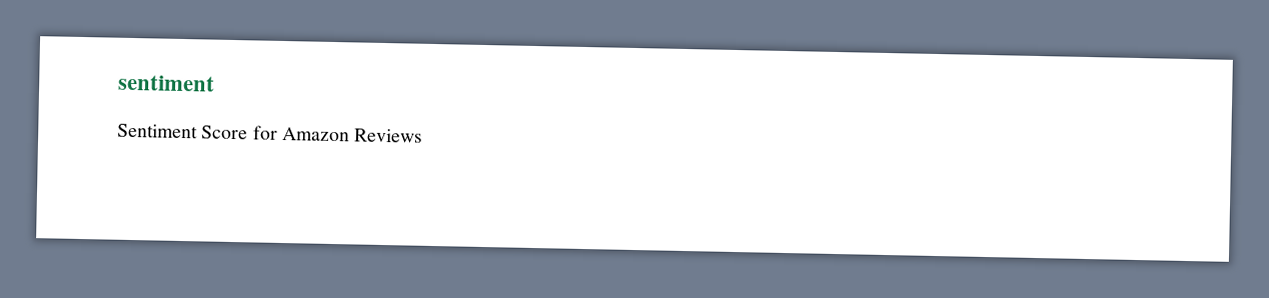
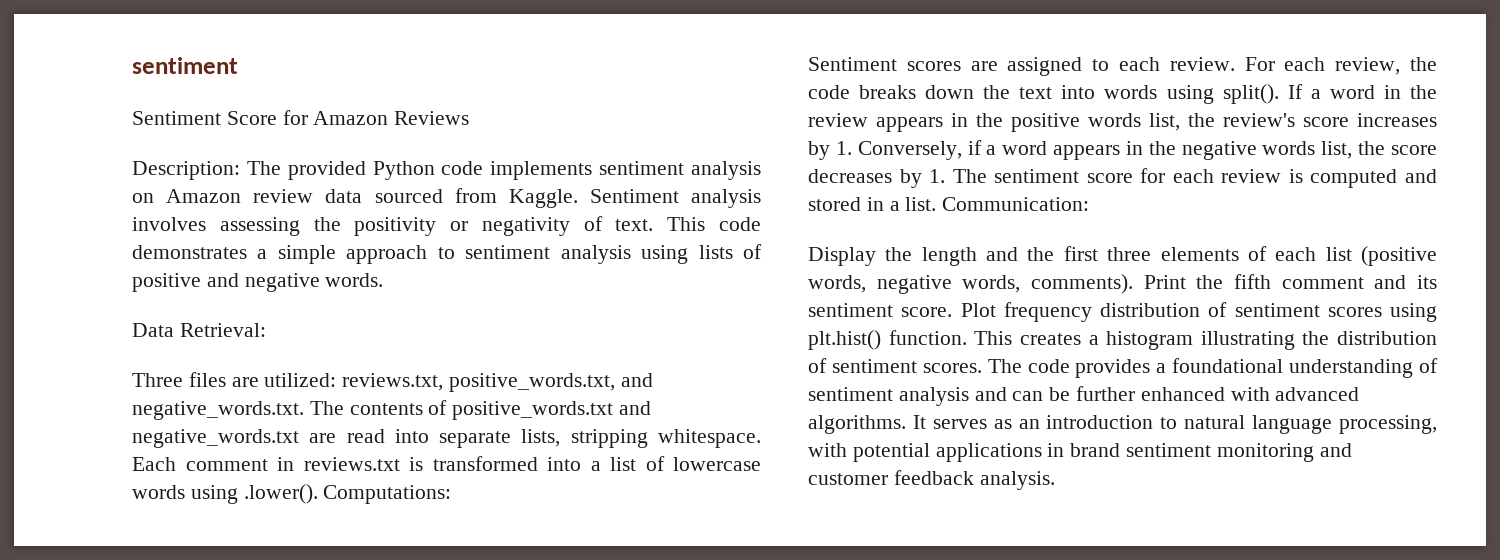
(424, 135) none -> [132,161,761,180] [132,188,761,208] [132,216,761,236] [132,244,763,264] [132,273,384,292] [132,323,266,337] [132,372,653,392] [132,400,652,420] [132,429,761,448] [132,456,761,471] [132,484,452,504] [808,57,1437,76] [808,84,1437,104] [808,113,1437,132] [808,140,1437,160] [808,168,1437,188] [808,197,1090,211] [808,246,1437,266] [808,274,1437,294] [808,302,1437,322] [808,330,1437,350] [808,358,1438,378] [808,386,1360,406] [808,415,1437,434] [808,443,1352,462] [808,470,1055,490] // Description: The provided Python code implements sentiment analysis on Amazon review data sourced from Kaggle. Sentiment analysis involves assessing the positivity or negativity of text. This code demonstrates a simple approach to sentiment analysis using lists of positive and negative words. // Data Retrieval: // Three files are utilized: reviews.txt, positive_words.txt, and negative_words.txt. The contents of positive_words.txt and negative_words.txt are read into separate lists, stripping whitespace. Each comment in reviews.txt is transformed into a list of lowercase words using .lower(). Computations: // Sentiment scores are assigned to each review. For each review, the code breaks down the text into words using split(). If a word in the review appears in the positive words list, the review's score increases by 1. Conversely, if a word appears in the negative words list, the score decreases by 1. The sentiment score for each review is computed and stored in a list. Communication: // Display the length and the first three elements of each list (positive words, negative words, comments). Print the fifth comment and its sentiment score. Plot frequency distribution of sentiment scores using plt.hist() function. This creates a histogram illustrating the distribution of sentiment scores. The code provides a foundational understanding of sentiment analysis and can be further enhanced with advanced algorithms. It serves as an introduction to natural language processing, with potential applications in brand sentiment monitoring and customer feedback analysis.

